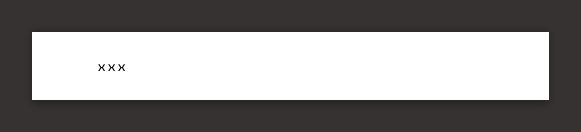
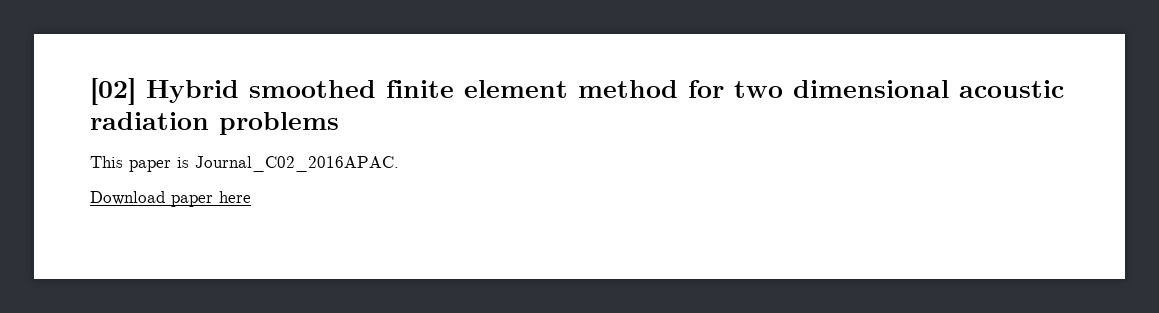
[97,64,127,71] xxx -> [90,78,1064,105] [90,112,339,135] [90,156,399,172] [90,191,251,207] [02] Hybrid smoothed finite element method for two dimensional acoustic radiation problems // This paper is Journal_C02_2016APAC. // Download paper here

